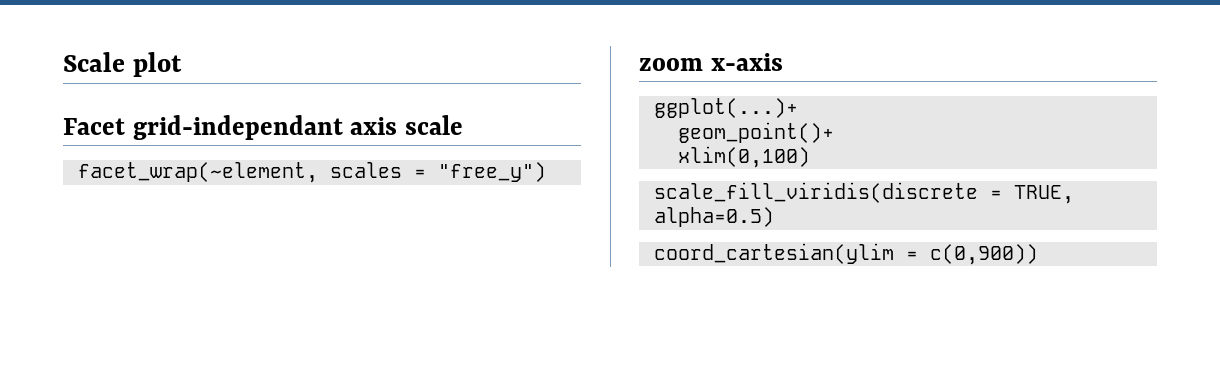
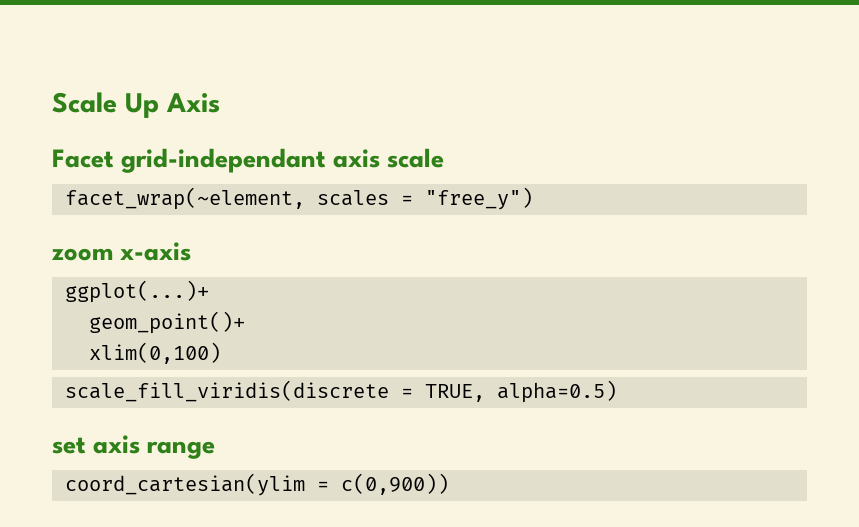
[133,52,183,77] plot -> [125,93,220,118] Up Axis
(774, 217) none -> [52,435,216,459] // set axis range

